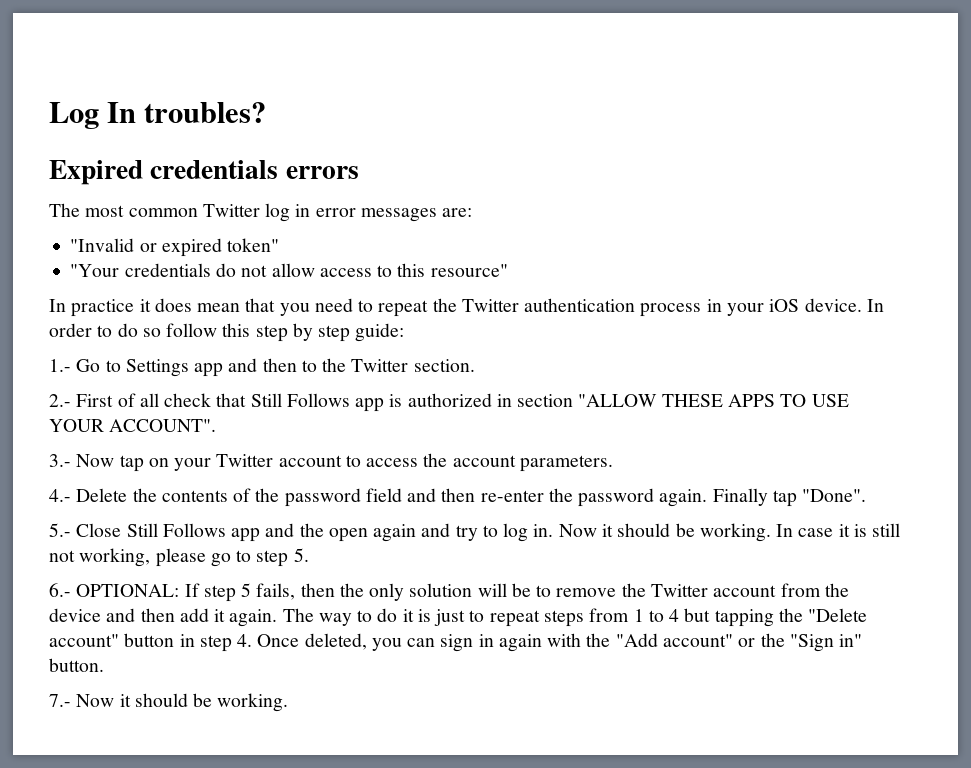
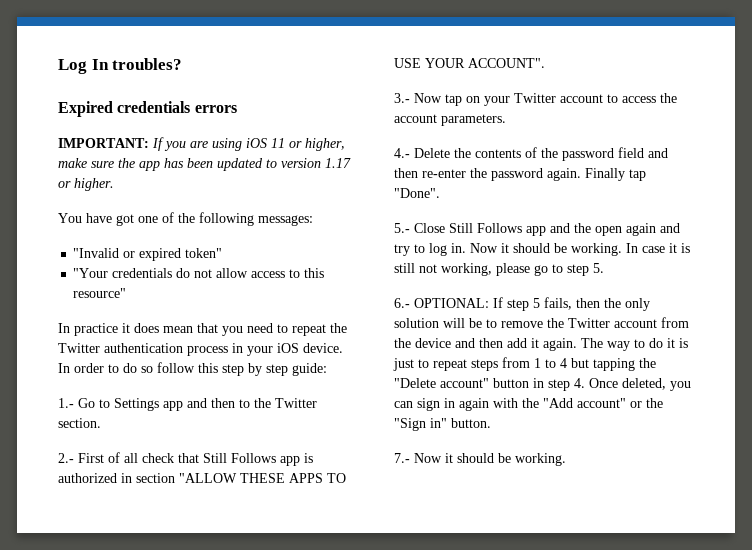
[49,203,473,222] The most common Twitter log in error messages are: -> [58,137,345,151] [58,158,351,171] [58,178,114,191] [58,212,313,226] IMPORTANT: If you are using iOS 11 or higher, make sure the app has been updated to version 1.17 or higher. // You have got one of the following messages:

